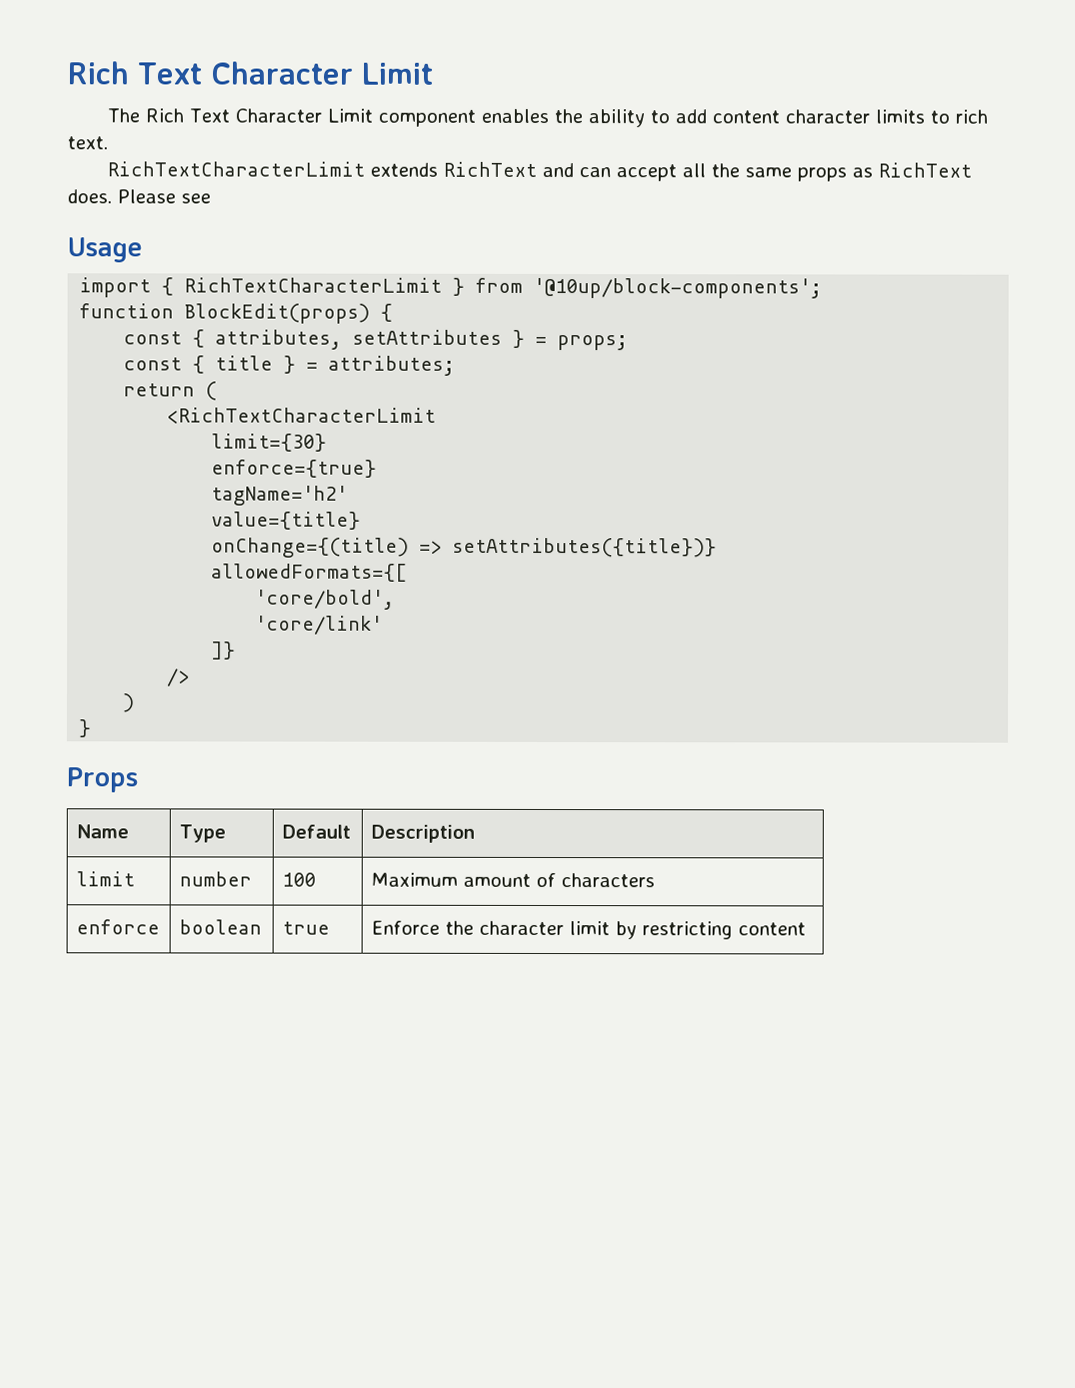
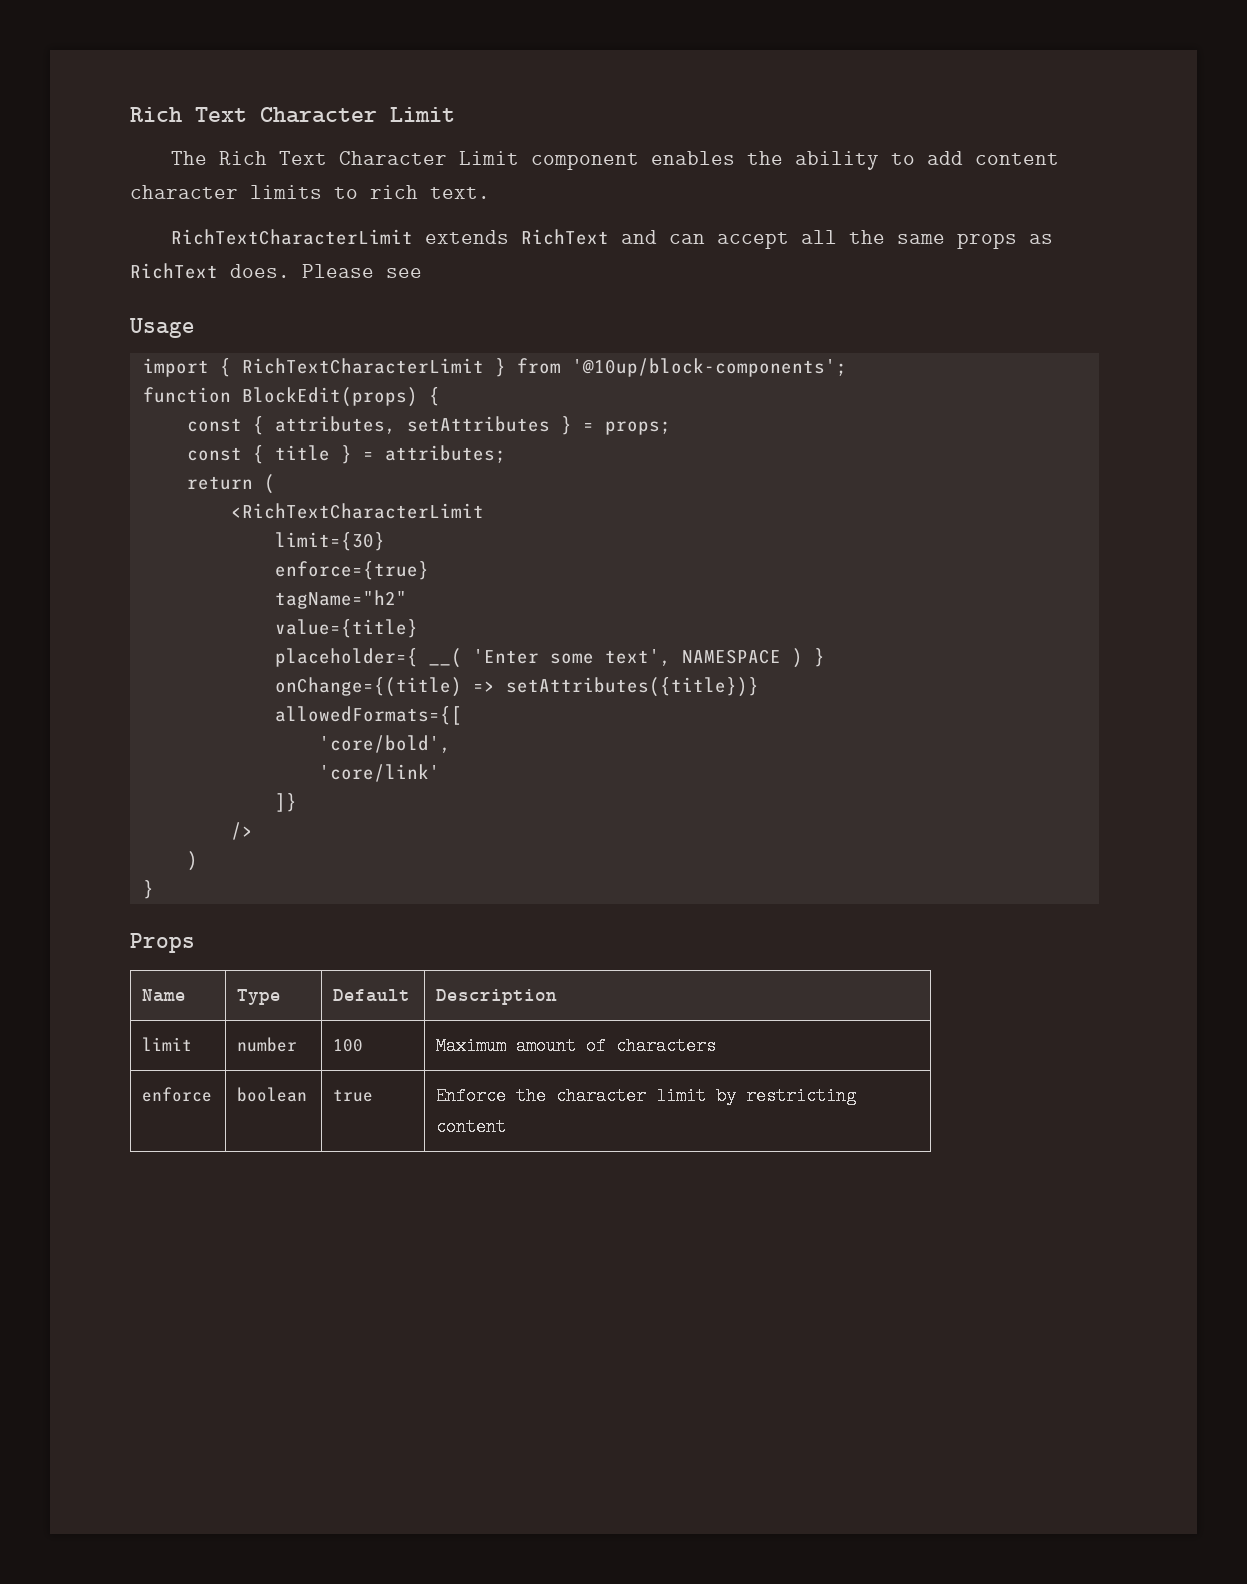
[211,485,349,506] tagName='h2' -> [274,590,407,609] tagName="h2"
(362, 520) none -> [274,648,825,668] // placeholder={ __( 'Enter some text', NAMESPACE ) }

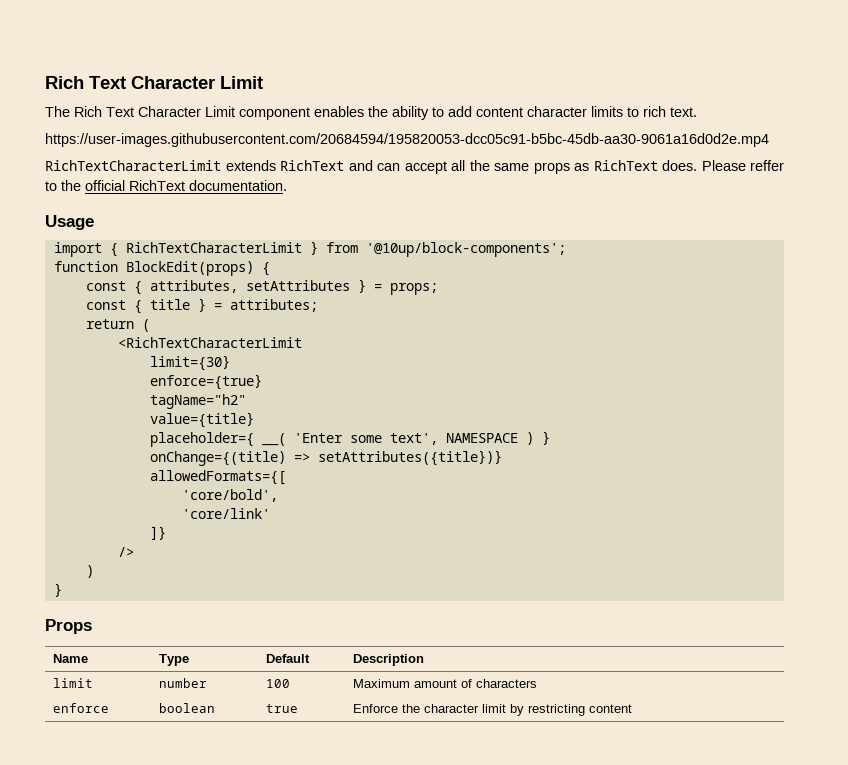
(490, 193) none -> [45,133,769,147] // https://user-images.githubusercontent.com/20684594/195820053-dcc05c91-b5bc-45db-aa30-9061a16d0d2e.mp4
[386,268,422,278] see -> [750,160,784,171] [45,180,287,191] reffer to the official RichText documentation.

